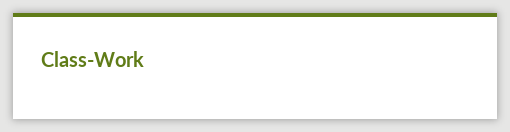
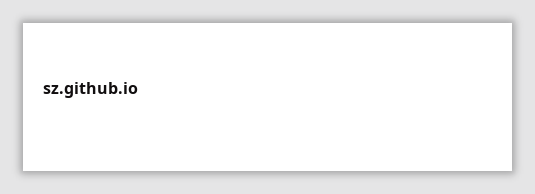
[41,51,144,67] Class-Work -> [43,82,138,98] sz.github.io

